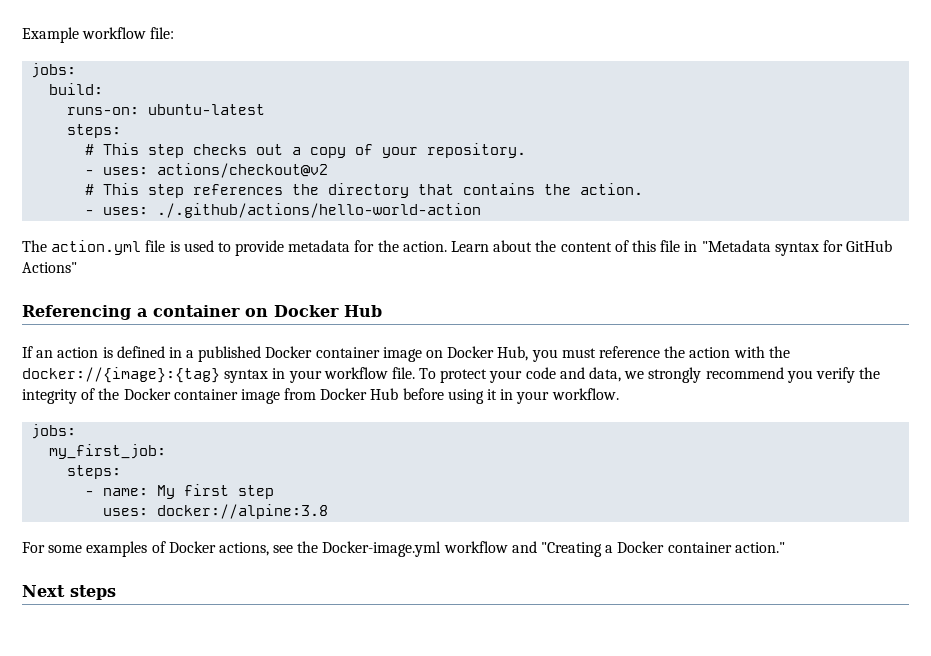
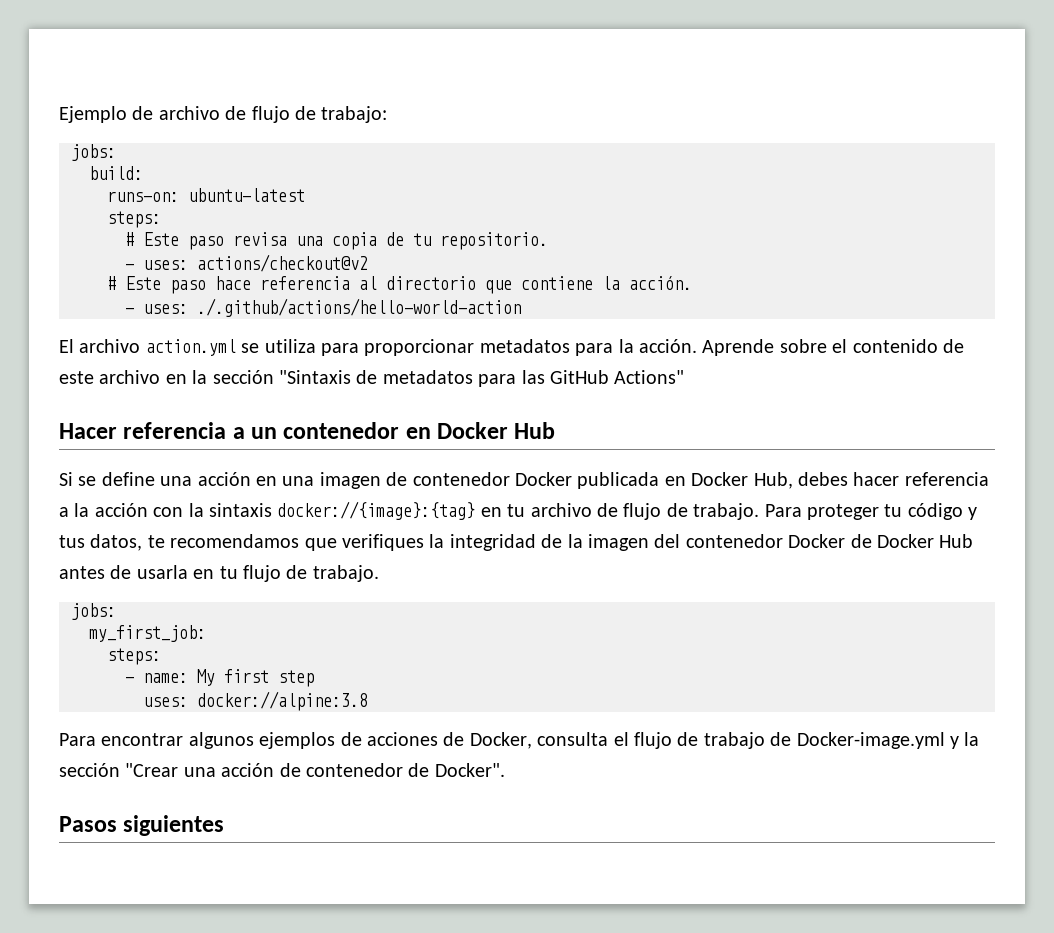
[22,27,175,43] Example workflow file: -> [59,106,388,123] Ejemplo de archivo de flujo de trabajo:
[103,143,527,158] [85,163,329,178] [85,183,644,198] [85,203,482,218] [22,240,893,256] [22,262,77,273] [22,305,382,320] [22,346,790,362] [22,367,881,383] [22,388,619,404] This step checks out a copy of your repository. // - uses: actions/checkout@v2 // # This step references the directory that contains the action. // - uses: ./.github/actions/hello-world-action // The action.yml file is used to provide metadata for the action. Learn about the content of this file in "Metadata syntax for GitHub Actions" // Referencing a container on Docker Hub // If an action is defined in a published Docker container image on Docker Hub, you must reference the action with the docker://{image}:{tag} syntax in your workflow file. To protect your code and data, we strongly recommend you verify the integrity of the Docker container image from Docker Hub before using it in your workflow. -> [143,232,548,250] [125,254,368,272] [107,276,692,294] [125,298,521,317] [59,339,964,356] [59,370,685,387] [59,422,556,439] [59,472,989,489] [59,501,978,520] [59,534,974,551] [59,565,379,582] Este paso revisa una copia de tu repositorio. // - uses: actions/checkout@v2 // # Este paso hace referencia al directorio que contiene la acción. // - uses: ./.github/actions/hello-world-action // El archivo action.yml se utiliza para proporcionar metadatos para la acción. Aprende sobre el contenido de este archivo en la sección "Sintaxis de metadatos para las GitHub Actions" // Hacer referencia a un contenedor en Docker Hub // Si se define una acción en una imagen de contenedor Docker publicada en Docker Hub, debes hacer referencia a la acción con la sintaxis docker://{image}:{tag} en tu archivo de flujo de trabajo. Para proteger tu código y tus datos, te recomendamos que verifiques la integridad de la imagen del contenedor Docker de Docker Hub antes de usarla en tu flujo de trabajo.
[22,541,785,557] [22,585,116,600] For some examples of Docker actions, see the Docker-image.yml workflow and "Creating a Docker container action." // Next steps -> [59,732,980,749] [59,763,505,777] [59,815,225,836] Para encontrar algunos ejemplos de acciones de Docker, consulta el flujo de trabajo de Docker-image.yml y la sección "Crear una acción de contenedor de Docker". // Pasos siguientes

